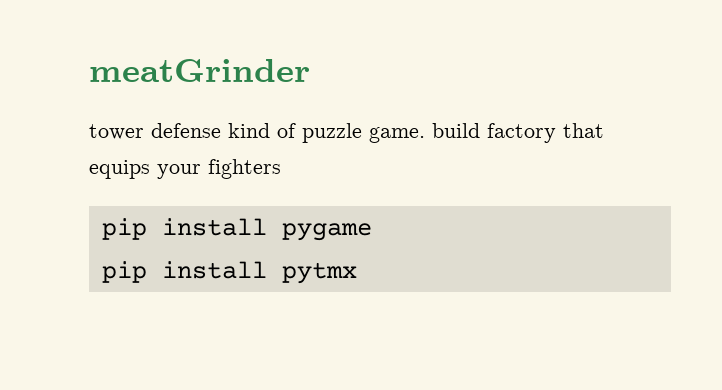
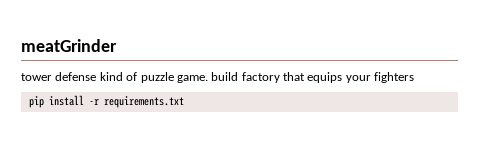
[281,223,372,241] [101,261,357,284] pygame // pip install pytmx -> [88,96,184,108] -r requirements.txt

